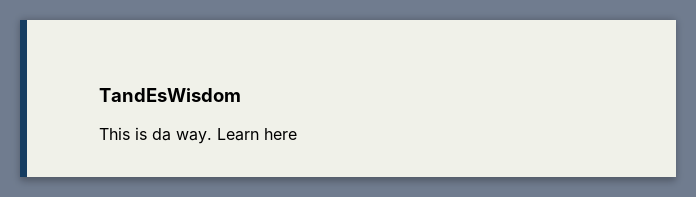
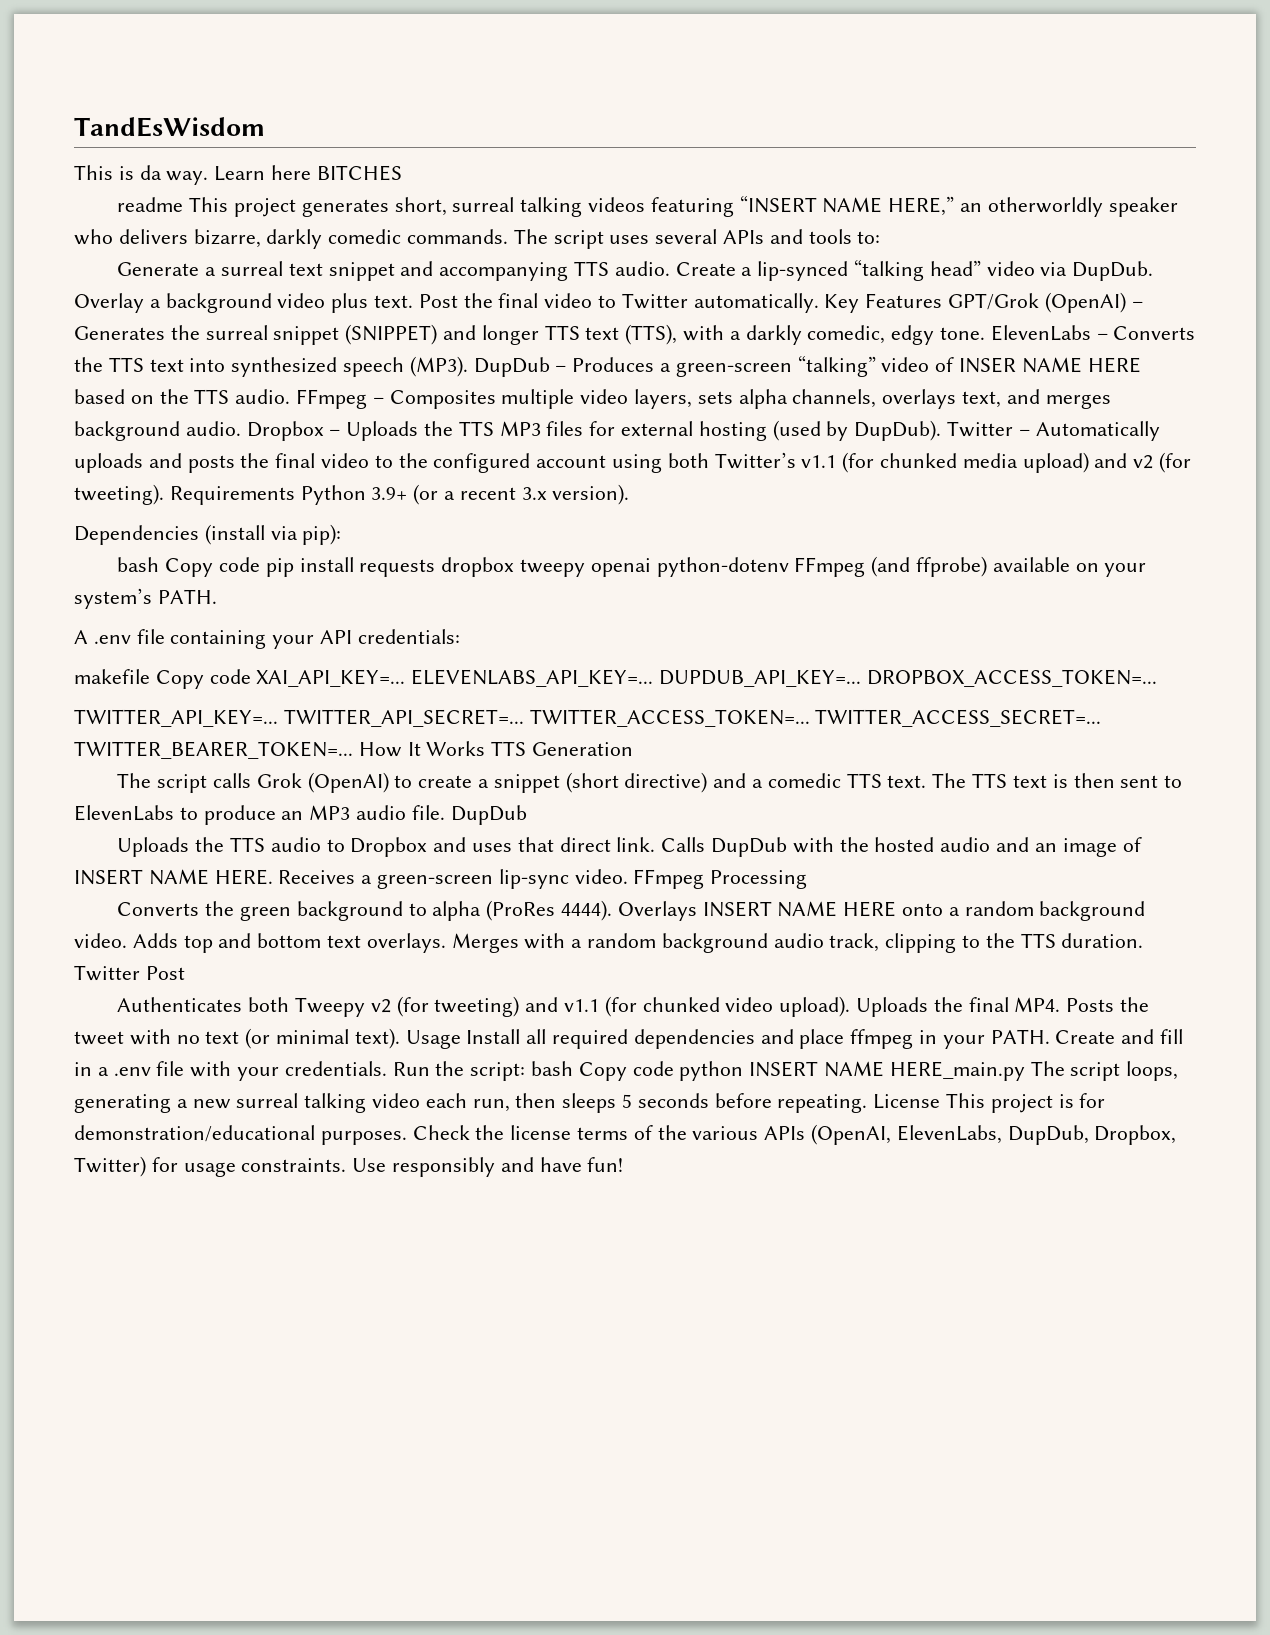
(297, 134) none -> [316,165,402,181] [117,195,1178,217] [74,229,881,249] [117,259,1154,281] [74,292,1143,313] [74,324,1196,345] [74,355,1141,377] [74,389,1111,409] [74,420,1160,441] [74,452,1192,473] [74,484,630,505] [74,524,342,545] [117,556,1147,577] [74,588,217,609] [74,629,460,649] [74,669,1157,689] [74,709,1102,727] [74,741,634,759] [117,772,1183,793] [74,805,527,825] [117,837,1142,857] [74,869,808,889] [117,900,1146,921] [74,933,1144,953] [74,965,185,981] [117,996,1150,1017] [74,1028,1184,1049] [74,1061,1179,1081] [74,1093,1106,1113] [74,1124,1177,1145] [74,1156,624,1177] BITCHES // readme This project generates short, surreal talking videos featuring “INSERT NAME HERE,” an otherworldly speaker who delivers bizarre, darkly comedic commands. The script uses several APIs and tools to: // Generate a surreal text snippet and accompanying TTS audio. Create a lip-synced “talking head” video via DupDub. Overlay a background video plus text. Post the final video to Twitter automatically. Key Features GPT/Grok (OpenAI) – Generates the surreal snippet (SNIPPET) and longer TTS text (TTS), with a darkly comedic, edgy tone. ElevenLabs – Converts the TTS text into synthesized speech (MP3). DupDub – Produces a green-screen “talking” video of INSER NAME HERE based on the TTS audio. FFmpeg – Composites multiple video layers, sets alpha channels, overlays text, and merges background audio. Dropbox – Uploads the TTS MP3 files for external hosting (used by DupDub). Twitter – Automatically uploads and posts the final video to the configured account using both Twitter’s v1.1 (for chunked media upload) and v2 (for tweeting). Requirements Python 3.9+ (or a recent 3.x version). // Dependencies (install via pip): // bash Copy code pip install requests dropbox tweepy openai python-dotenv FFmpeg (and ffprobe) available on your system’s PATH. // A .env file containing your API credentials: // makefile Copy code XAI_API_KEY=... ELEVENLABS_API_KEY=... DUPDUB_API_KEY=... DROPBOX_ACCESS_TOKEN=... // TWITTER_API_KEY=... TWITTER_API_SECRET=... TWITTER_ACCESS_TOKEN=... TWITTER_ACCESS_SECRET=... TWITTER_BEARER_TOKEN=... How It Works TTS Generation // The script calls Grok (OpenAI) to create a snippet (short directive) and a comedic TTS text. The TTS text is then sent to ElevenLabs to produce an MP3 audio file. DupDub // Uploads the TTS audio to Dropbox and uses that direct link. Calls DupDub with the hosted audio and an image of INSERT NAME HERE. Receives a green-screen lip-sync video. FFmpeg Processing // Converts the green background to alpha (ProRes 4444). Overlays INSERT NAME HERE onto a random background video. Adds top and bottom text overlays. Merges with a random background audio track, clipping to the TTS duration. Twitter Post // Authenticates both Tweepy v2 (for tweeting) and v1.1 (for chunked video upload). Uploads the final MP4. Posts the tweet with no text (or minimal text). Usage Install all required dependencies and place ffmpeg in your PATH. Create and fill in a .env file with your credentials. Run the script: bash Copy code python INSERT NAME HERE_main.py The script loops, generating a new surreal talking video each run, then sleeps 5 seconds before repeating. License This project is for demonstration/educational purposes. Check the license terms of the various APIs (OpenAI, ElevenLabs, DupDub, Dropbox, Twitter) for usage constraints. Use responsibly and have fun!

